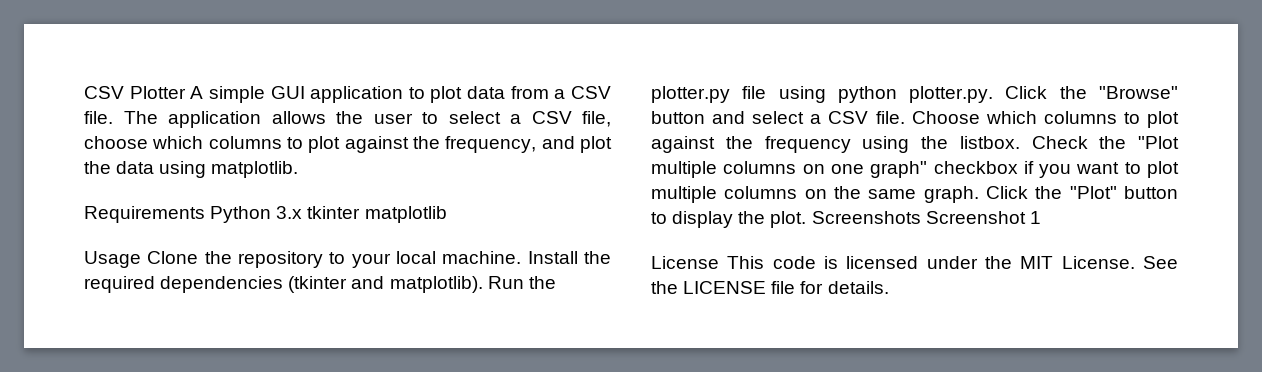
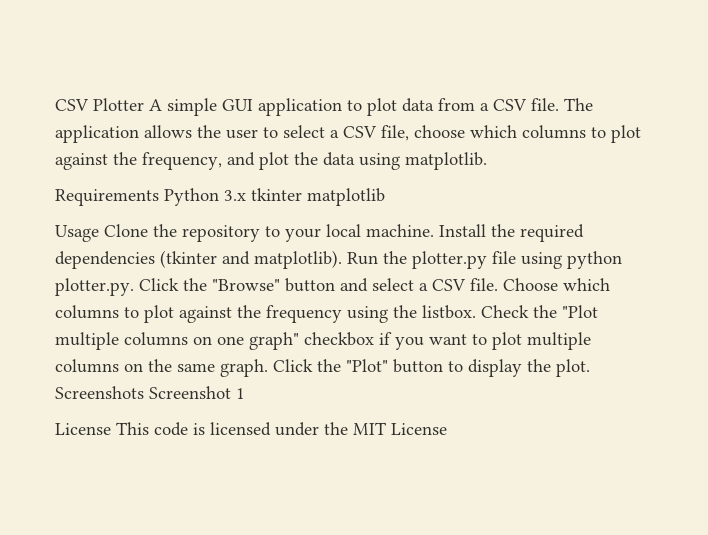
[1061,256,1178,269] [651,281,889,294] License. See the LICENSE file for details. -> [391,423,447,435] License

